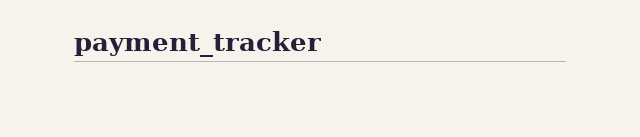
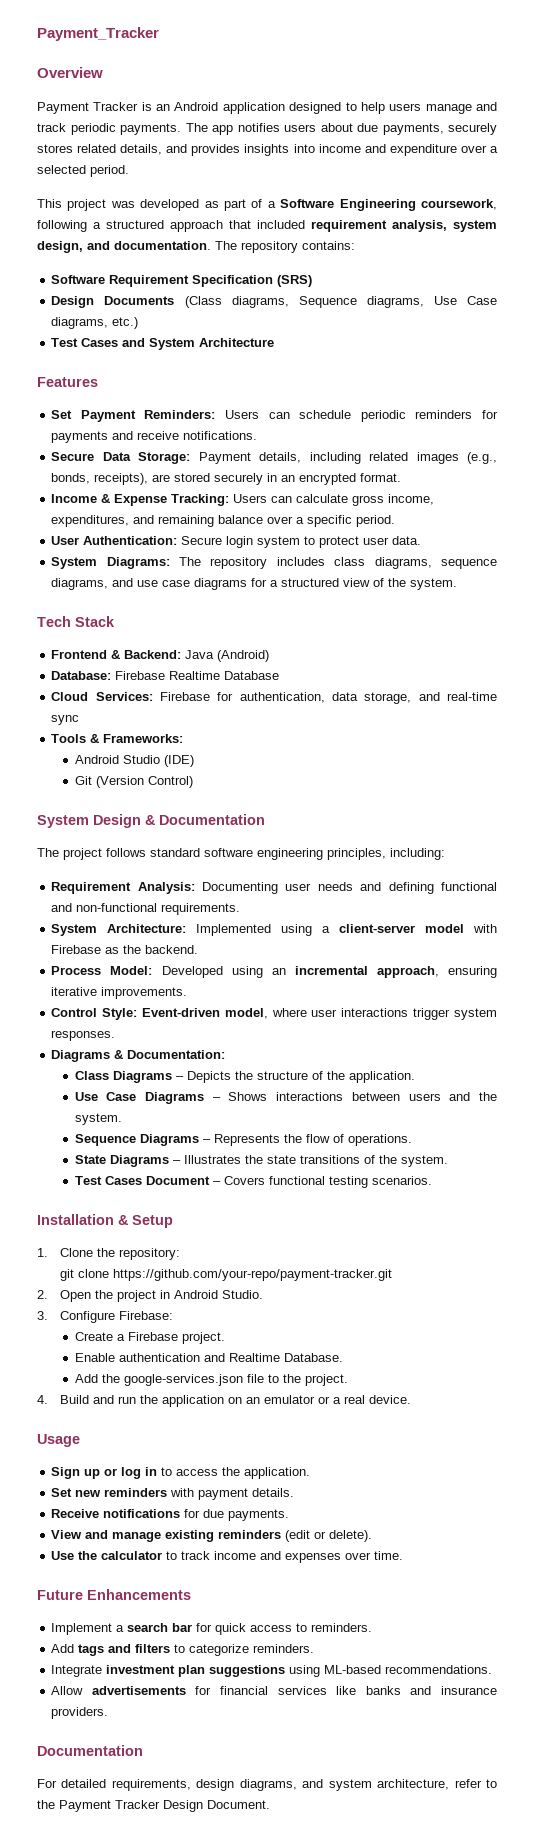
[74,31,321,57] payment_tracker -> [37,27,159,41] [37,67,103,78] [37,102,498,114] [37,123,497,135] [37,144,498,156] [37,165,129,177] [37,199,497,211] [37,220,497,232] [37,241,355,253] [51,275,313,287] [51,296,498,308] [51,317,139,329] [51,338,275,350] [37,377,98,387] [51,410,498,422] [51,431,258,443] [51,452,497,464] [51,473,402,485] [51,494,435,506] [51,515,396,527] [51,536,422,548] [51,557,497,569] [51,578,458,590] [37,616,115,627] [51,650,270,662] [51,671,280,680] [51,692,497,704] [51,715,80,725] [51,734,184,743] [74,755,194,767] [74,776,193,788] [37,814,265,828] [37,848,445,860] [51,882,497,894] [51,903,241,915] [51,924,497,936] [51,945,199,954] [51,966,498,978] [51,987,188,999] [51,1008,497,1020] [51,1030,116,1041] [51,1050,226,1062] [74,1071,415,1083] [74,1092,497,1104] [74,1113,122,1125] [74,1134,412,1146] [74,1155,448,1167] [74,1176,432,1188] [37,1214,173,1228] [37,1248,181,1260] [60,1269,393,1281] [37,1290,264,1302] [37,1311,174,1323] [74,1332,225,1344] [74,1353,343,1362] [74,1374,348,1386] [37,1395,412,1407] [37,1434,80,1447] [51,1467,311,1479] [51,1488,295,1500] [51,1509,290,1521] [51,1530,373,1542] [51,1551,404,1563] [37,1589,191,1600] [51,1623,373,1635] [51,1644,315,1656] [51,1665,493,1677] [51,1686,497,1695] [51,1707,109,1719] [37,1745,143,1756] [37,1779,498,1791] [37,1800,270,1812] Payment_Tracker // Overview // Payment Tracker is an Android application designed to help users manage and track periodic payments. The app notifies users about due payments, securely stores related details, and provides insights into income and expenditure over a selected period. // This project was developed as part of a Software Engineering coursework, following a structured approach that included requirement analysis, system design, and documentation. The repository contains: // Software Requirement Specification (SRS) // Design Documents (Class diagrams, Sequence diagrams, Use Case diagrams, etc.) // Test Cases and System Architecture // Features // Set Payment Reminders: Users can schedule periodic reminders for payments and receive notifications. // Secure Data Storage: Payment details, including related images (e.g., bonds, receipts), are stored securely in an encrypted format. // Income & Expense Tracking: Users can calculate gross income, expenditures, and remaining balance over a specific period. // User Authentication: Secure login system to protect user data. // System Diagrams: The repository includes class diagrams, sequence diagrams, and use case diagrams for a structured view of the system. // Tech Stack // Frontend & Backend: Java (Android) // Database: Firebase Realtime Database // Cloud Services: Firebase for authentication, data storage, and real-time sync // Tools & Frameworks: // Android Studio (IDE) // Git (Version Control) // System Design & Documentation // The project follows standard software engineering principles, including: // Requirement Analysis: Documenting user needs and defining functional and non-functional requirements. // System Architecture: Implemented using a client-server model with Firebase as the backend. // Process Model: Developed using an incremental approach, ensuring iterative improvements. // Control Style: Event-driven model, where user interactions trigger system responses. // Diagrams & Documentation: // Class Diagrams – Depicts the structure of the application. // Use Case Diagrams – Shows interactions between users and the system. // Sequence Diagrams – Represents the flow of operations. // State Diagrams – Illustrates the state transitions of the system. // Test Cases Document – Covers functional testing scenarios. // Installation & Setup // 1. Clone the repository: // git clone https://github.com/your-repo/payment-tracker.git // 2. Open the project in Android Studio. // 3. Configure Firebase: // Create a Firebase project. // Enable authentication and Realtime Database. // Add the google-services.json file to the project. // 4. Build and run the application on an emulator or a real device. // Usage // Sign up or log in to access the application. // Set new reminders with payment details. // Receive notifications for due payments. // View and manage existing reminders (edit or delete). // Use the calculator to track income and expenses over time. // Future Enhancements // Implement a search bar for quick access to reminders. // Add tags and filters to categorize reminders. // Integrate investment plan suggestions using ML-based recommendations. // Allow advertisements for financial services like banks and insurance providers. // Documentation // For detailed requirements, design diagrams, and system architecture, refer to the Payment Tracker Design Document.

